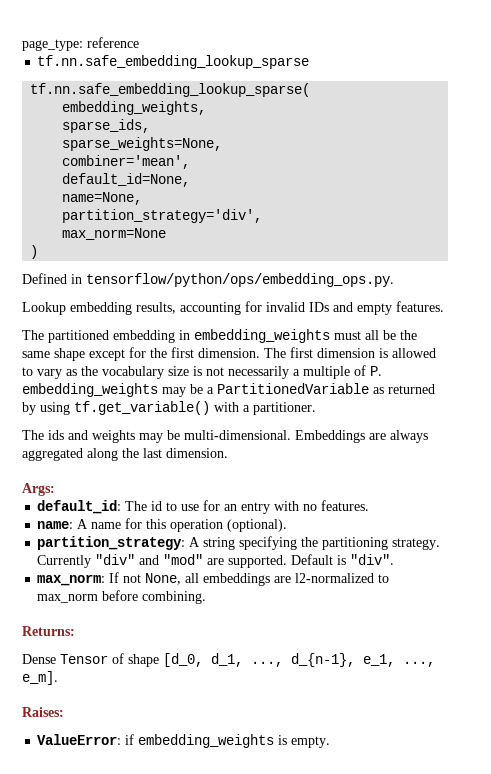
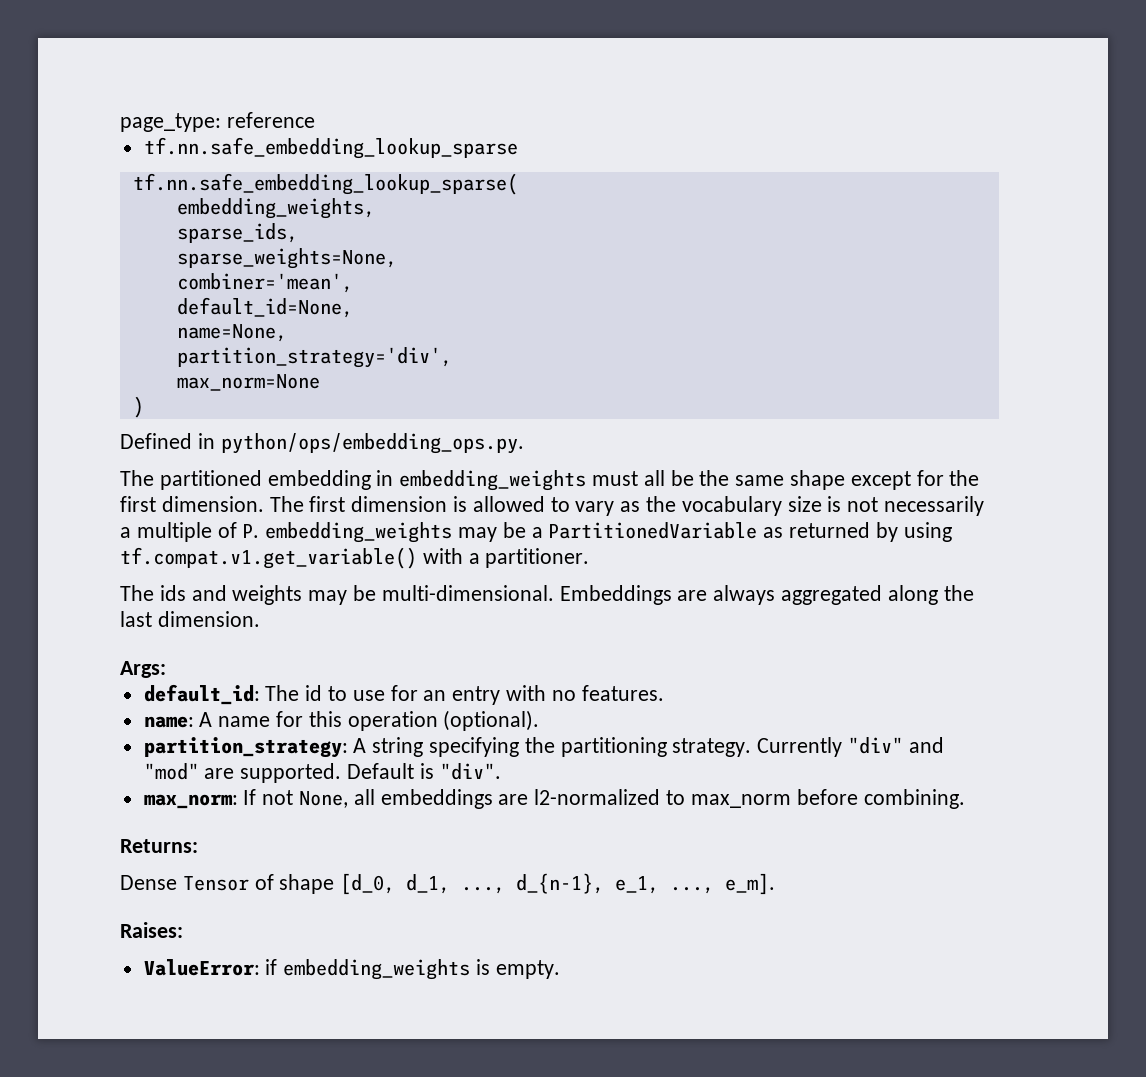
[86,273,394,287] [22,301,444,315] tensorflow/python/ops/embedding_ops.py. // Lookup embedding results, accounting for invalid IDs and empty features. -> [220,433,524,454] python/ops/embedding_ops.py.
[74,401,210,415] tf.get_variable() -> [120,547,417,569] tf.compat.v1.get_variable()

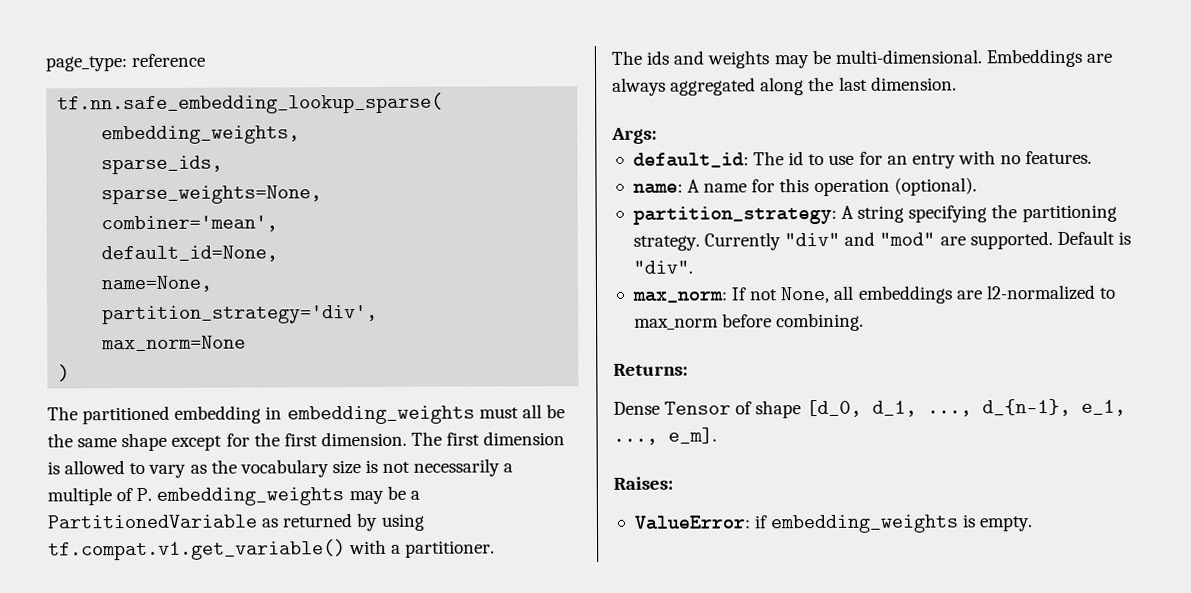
[143,137,518,159] // tf.nn.safe_embedding_lookup_sparse -> (206, 60) none
[120,433,524,454] // Defined in python/ops/embedding_ops.py. -> (71, 373) none

